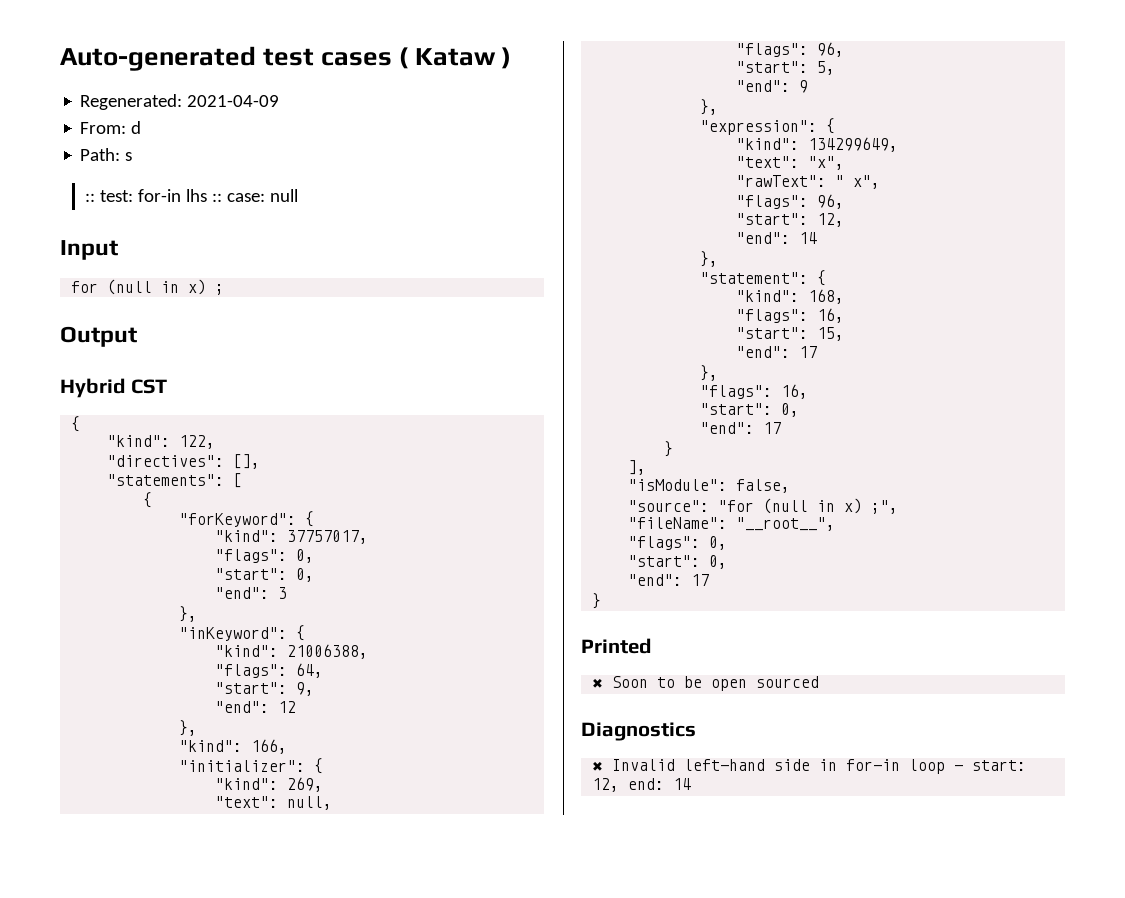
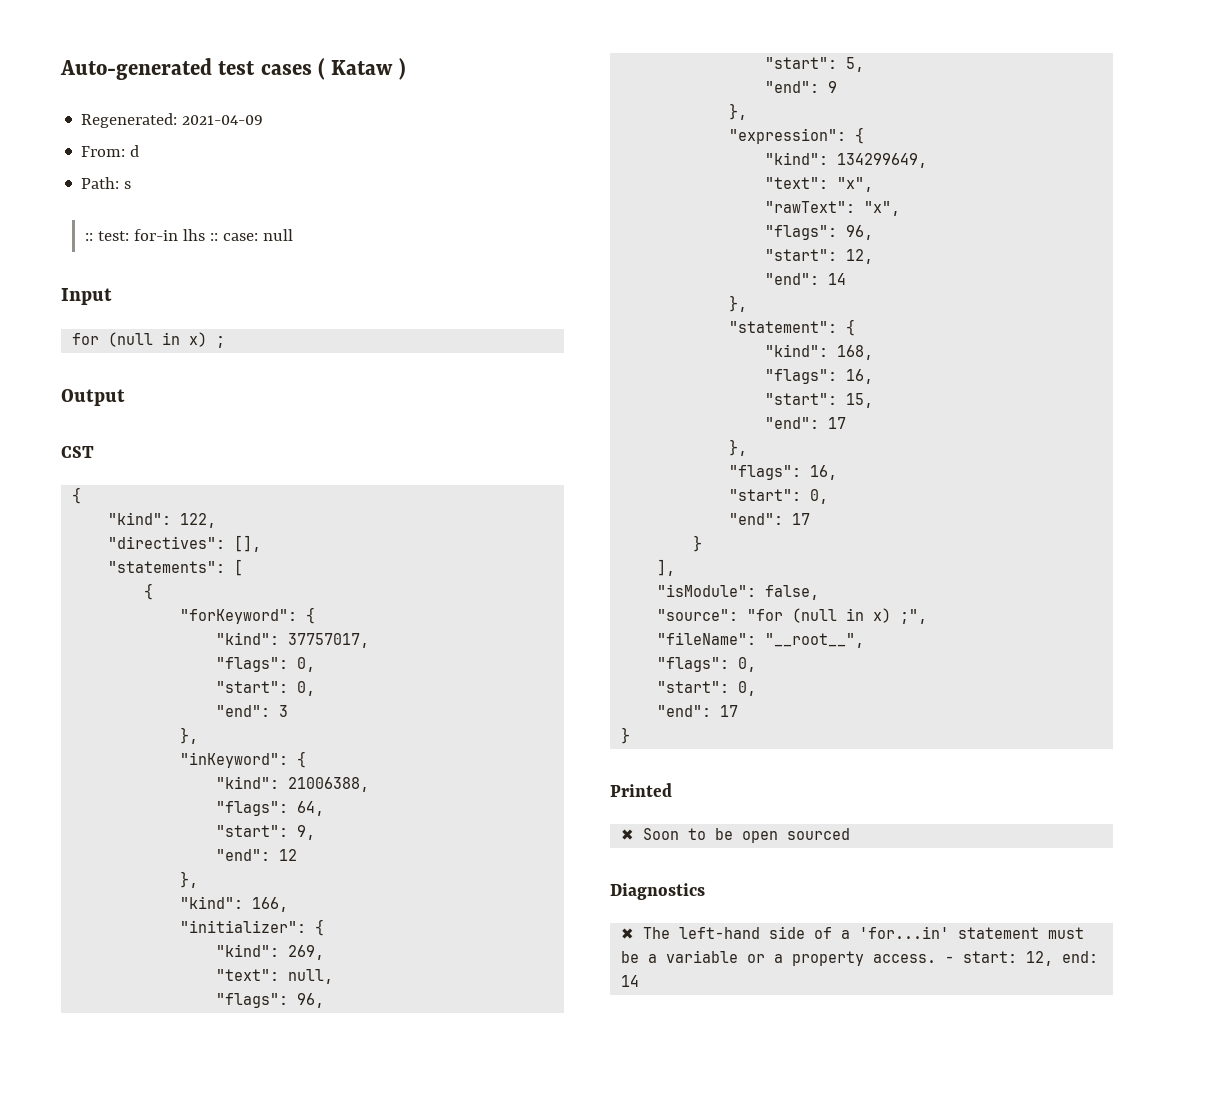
[60,378,125,398] Hybrid -> (125, 397) none
[835,175,881,189] " x", -> [864,201,901,216] "x",
[612,759,676,771] Invalid -> [643,927,671,939] The
[819,759,946,774] in for-in loop -> [814,926,1085,939] [621,950,937,966] of a 'for...in' statement must be a variable or a property access.

